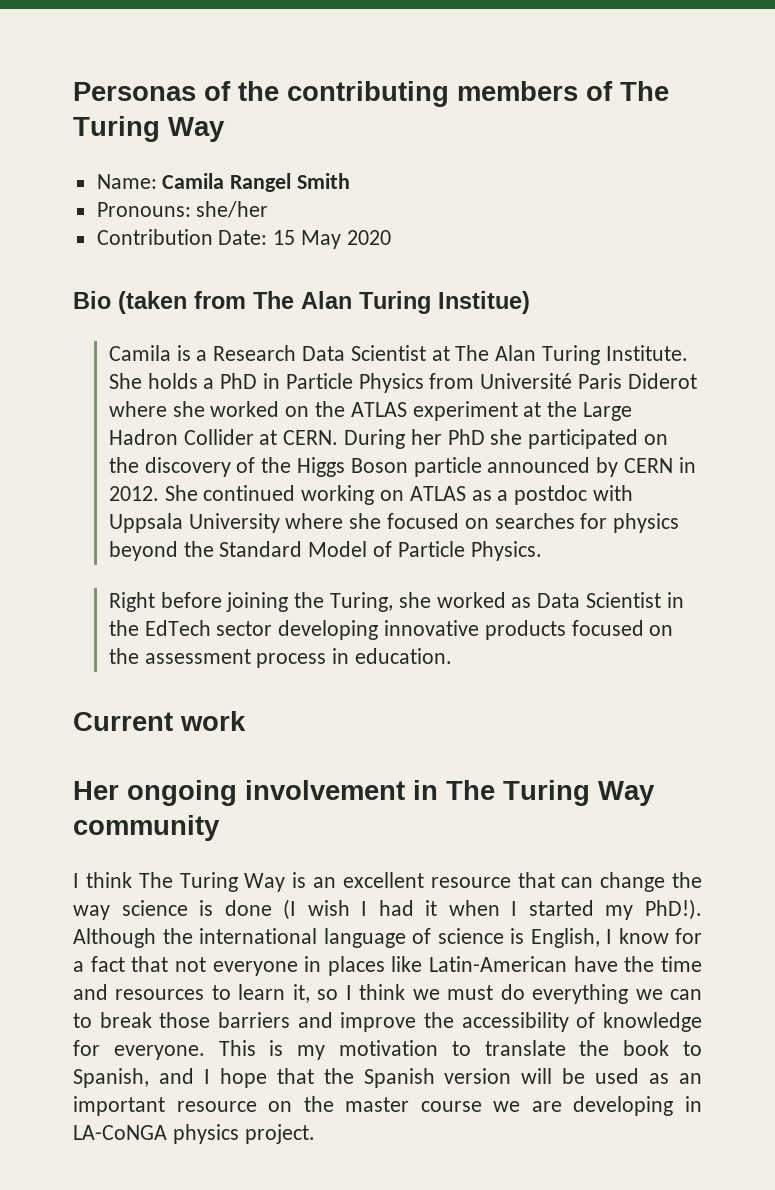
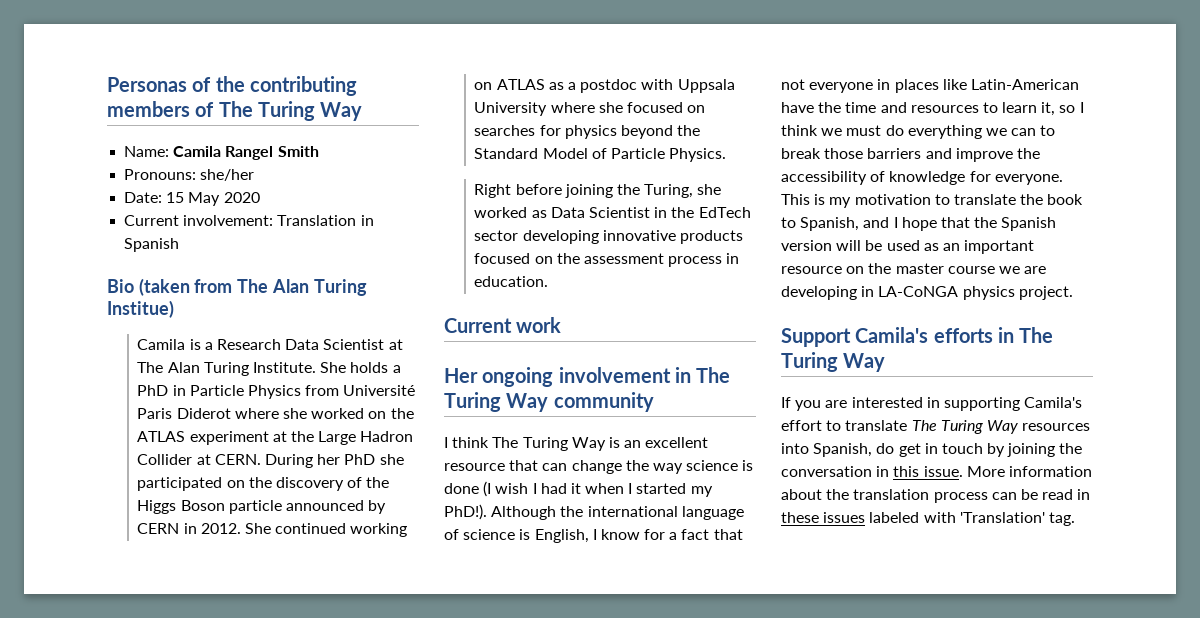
[96,229,213,245] Contribution -> (255, 175) none
(391, 237) none -> [124,215,374,226] [124,238,180,252] // Current involvement: Translation in Spanish
(315, 1134) none -> [781,327,1054,347] [781,352,886,372] [781,397,1083,411] [781,420,1091,434] [781,443,1083,457] [781,466,1092,477] [781,489,1091,503] [781,512,1075,526] // Support Camila's efforts in The Turing Way // If you are interested in supporting Camila's effort to translate The Turing Way resources into Spanish, do get in touch by joining the conversation in this issue. More information about the translation process can be read in these issues labeled with 'Translation' tag.

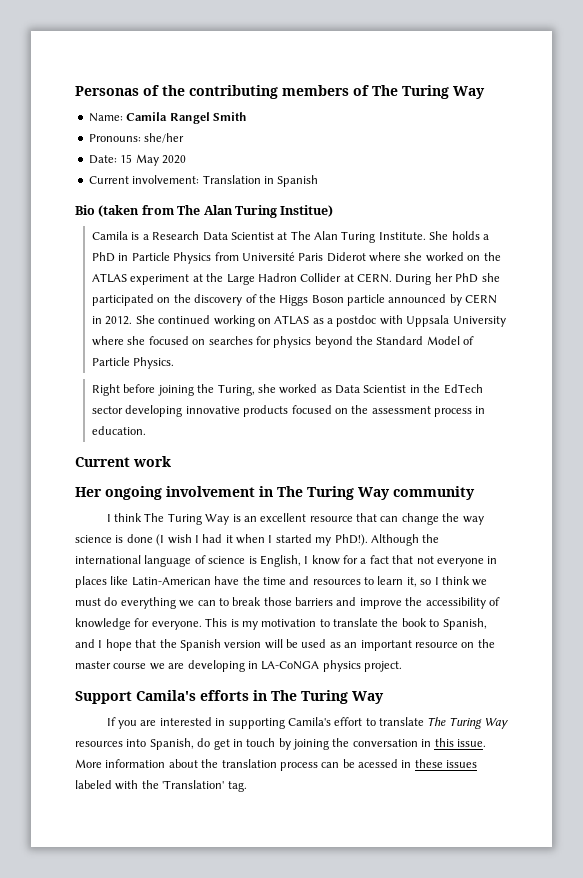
[1042,489,1074,500] read -> [358,759,398,768] acessed
(956, 517) none -> [141,780,159,789] the

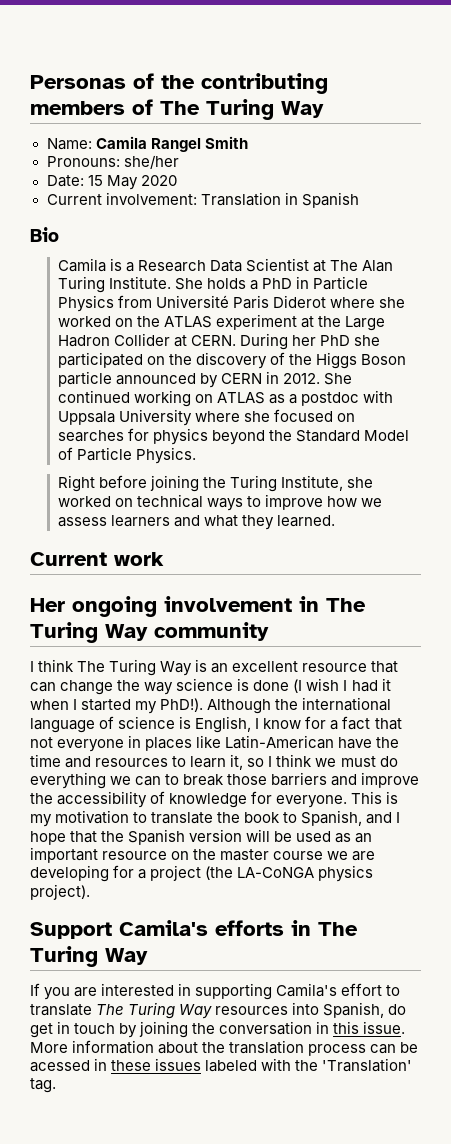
[98,205,334,218] (taken from The Alan Turing Institue) -> (59, 234) none
[217,384,483,396] [92,405,486,417] [92,426,147,435] Turing, she worked as Data Scientist in the EdTech sector developing innovative products focused on the assessment process in education. -> [229,475,374,492] [57,494,383,511] [57,515,336,530] Turing Institute, she worked on technical ways to improve how we assess learners and what they learned.
[247,661,258,669] in -> [113,865,234,881] for a project (the
[364,661,402,672] project. -> [30,884,90,900] project).

